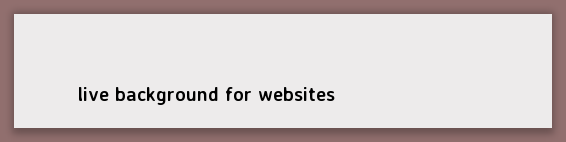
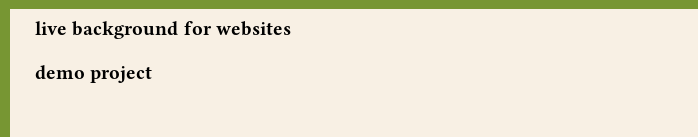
(335, 94) none -> [35,65,153,83] // demo project

